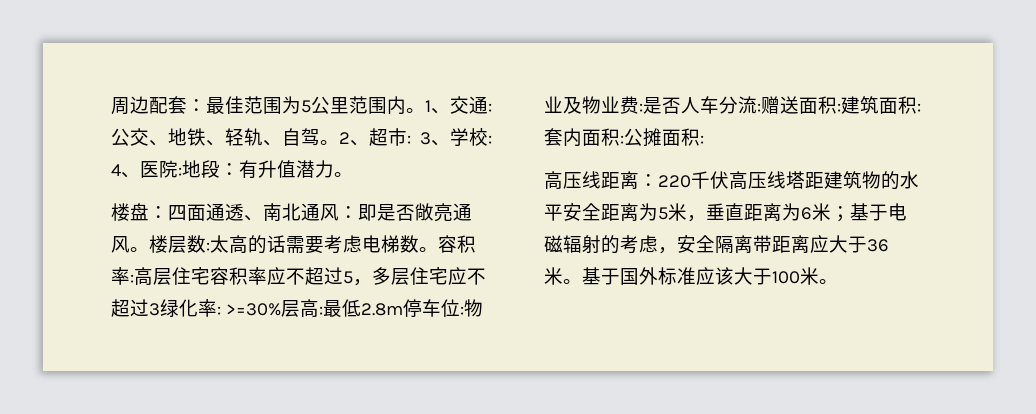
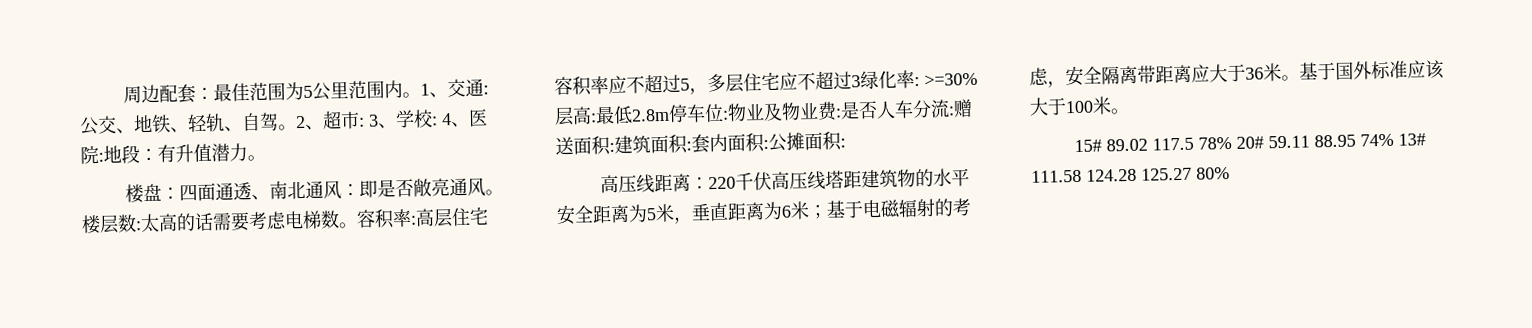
(838, 281) none -> [1074,133,1427,153] [1031,167,1230,183] // 15# 89.02 117.5 78% 20# 59.11 88.95 74% 13# 111.58 124.28 125.27 80%

